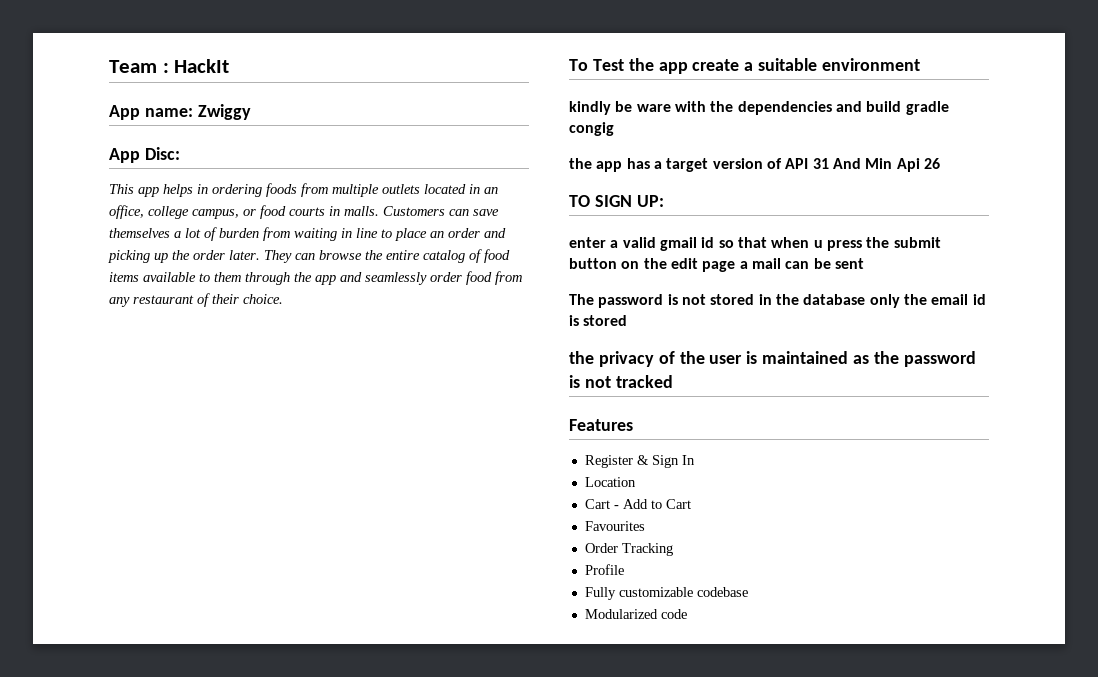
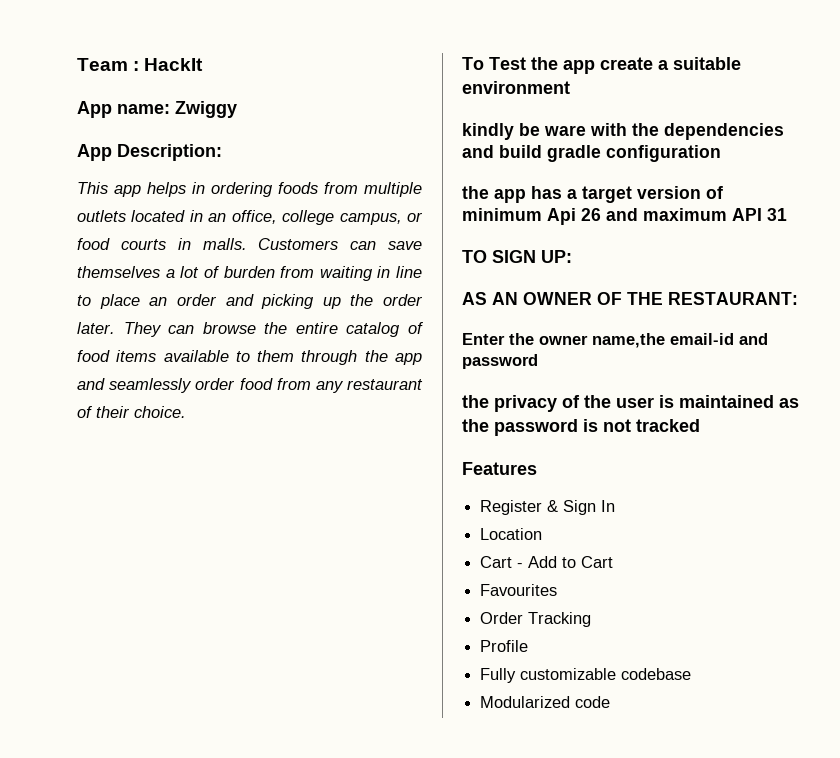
[144,147,180,160] Disc: -> [117,144,222,161] Description:
[569,122,614,136] congig -> [606,145,721,162] configuration
[785,158,940,172] [569,195,664,207] [569,237,941,251] [569,258,864,272] [569,294,986,308] [569,315,628,326] API 31 And Min Api 26 // TO SIGN UP: // enter a valid gmail id so that when u press the submit button on the edit page a mail can be sent // The password is not stored in the database only the email id is stored -> [462,208,787,225] [462,250,572,263] [462,292,798,305] [462,333,768,348] [462,354,538,369] minimum Api 26 and maximum API 31 // TO SIGN UP: // AS AN OWNER OF THE RESTAURANT: // Enter the owner name,the email-id and password

